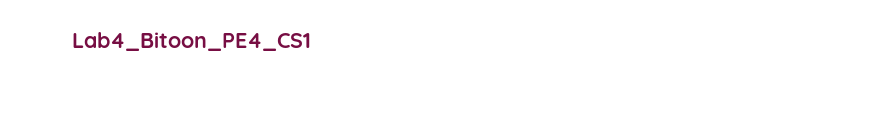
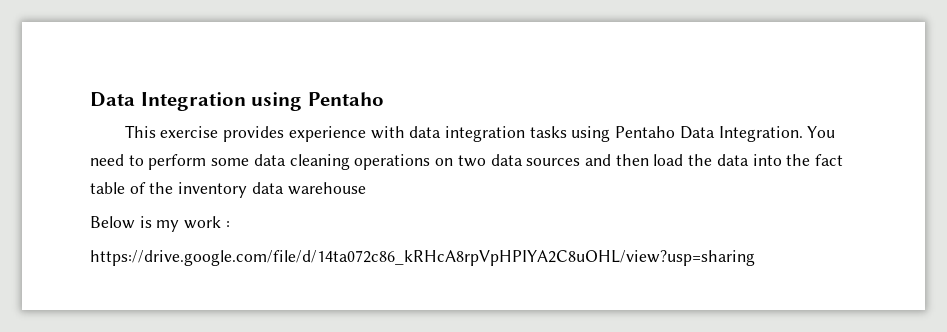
[72,32,311,51] Lab4_Bitoon_PE4_CS1 -> [90,92,384,111] [124,125,836,142] [90,154,844,170] [90,182,366,198] [90,216,230,232] [90,250,755,266] Data Integration using Pentaho // This exercise provides experience with data integration tasks using Pentaho Data Integration. You need to perform some data cleaning operations on two data sources and then load the data into the fact table of the inventory data warehouse // Below is my work : // https://drive.google.com/file/d/14ta072c86_kRHcA8rpVpHPIYA2C8uOHL/view?usp=sharing

